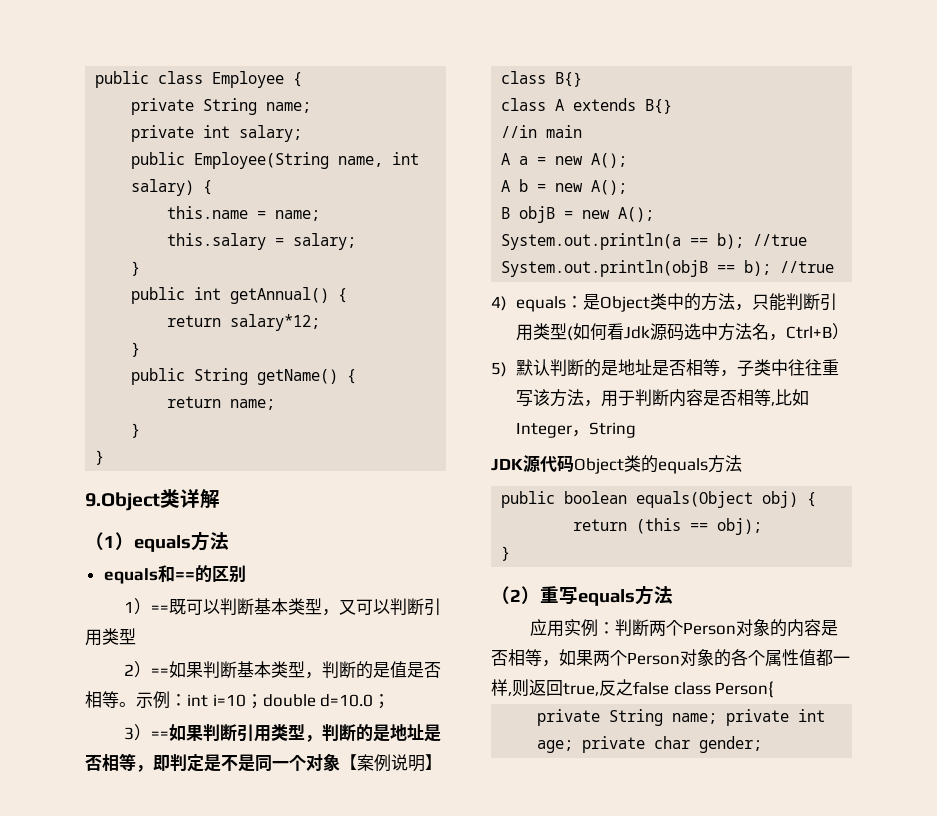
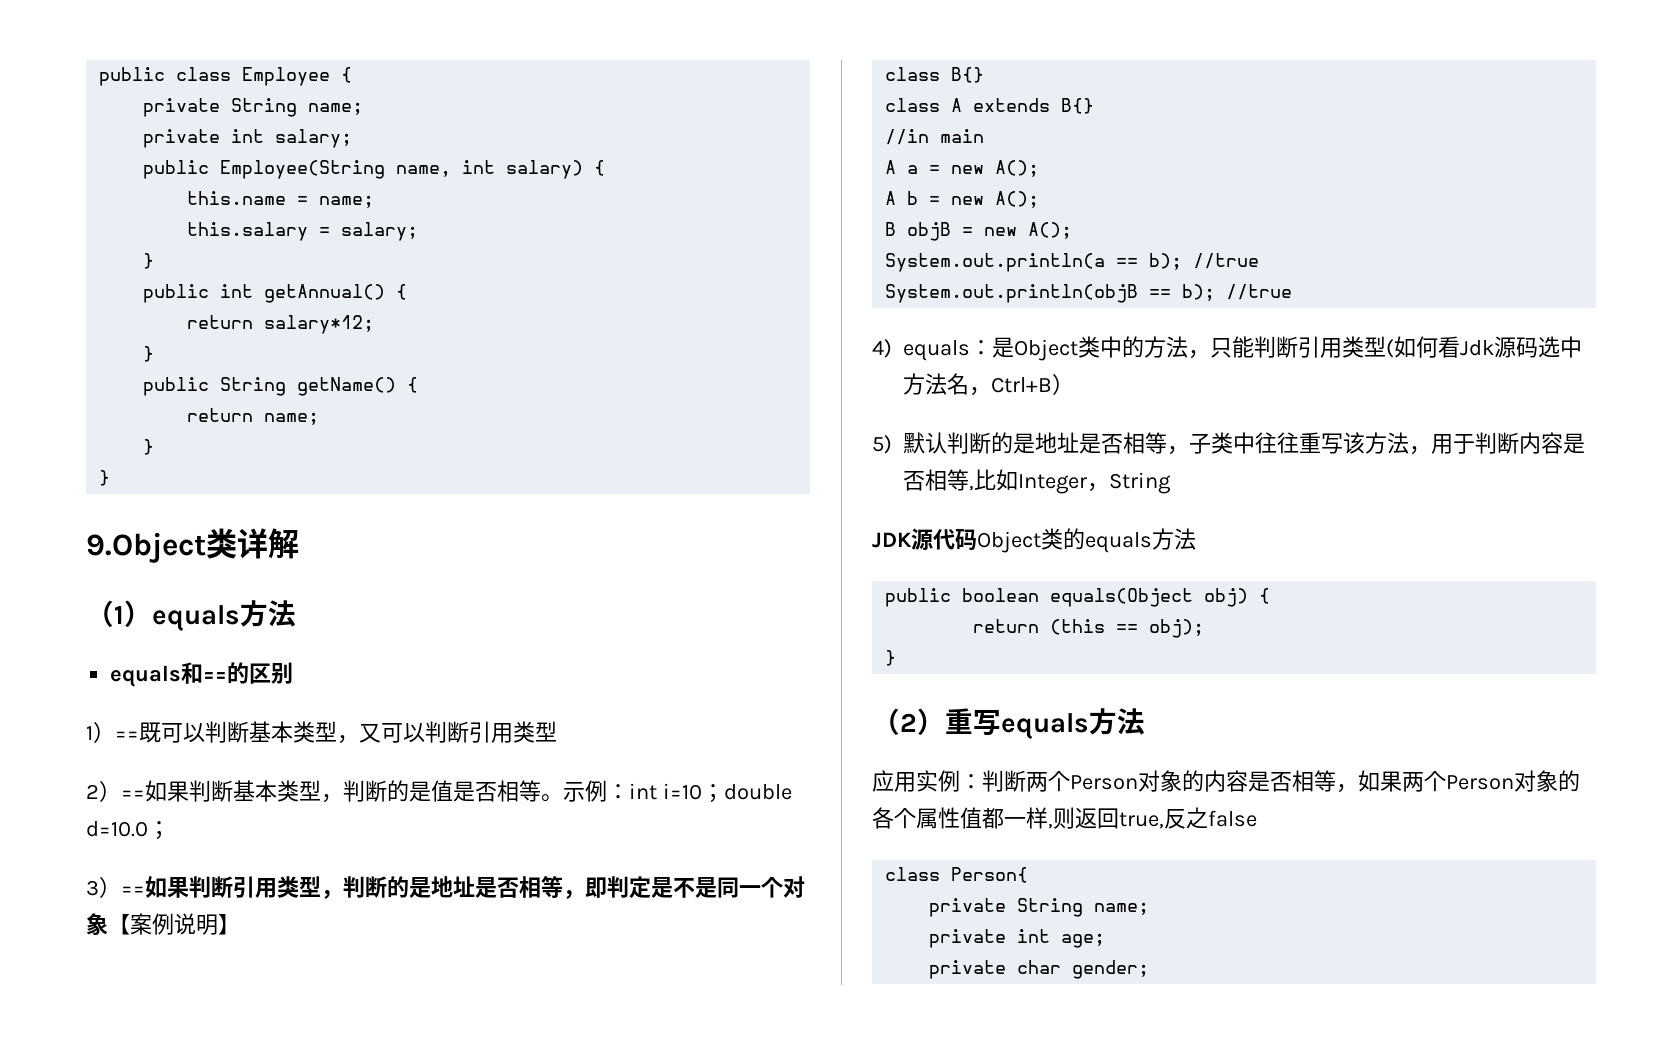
(669, 688) none -> (1257, 818) //
(718, 718) none -> (1150, 908) //
(574, 746) none -> (1106, 940) //

